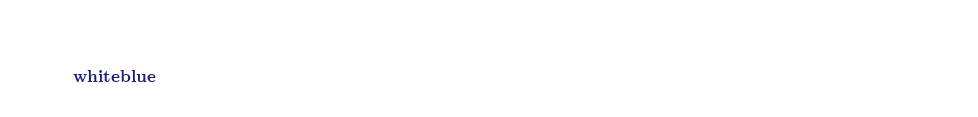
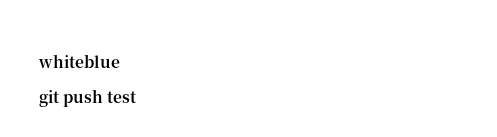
(156, 76) none -> [39,89,138,107] // git push test

